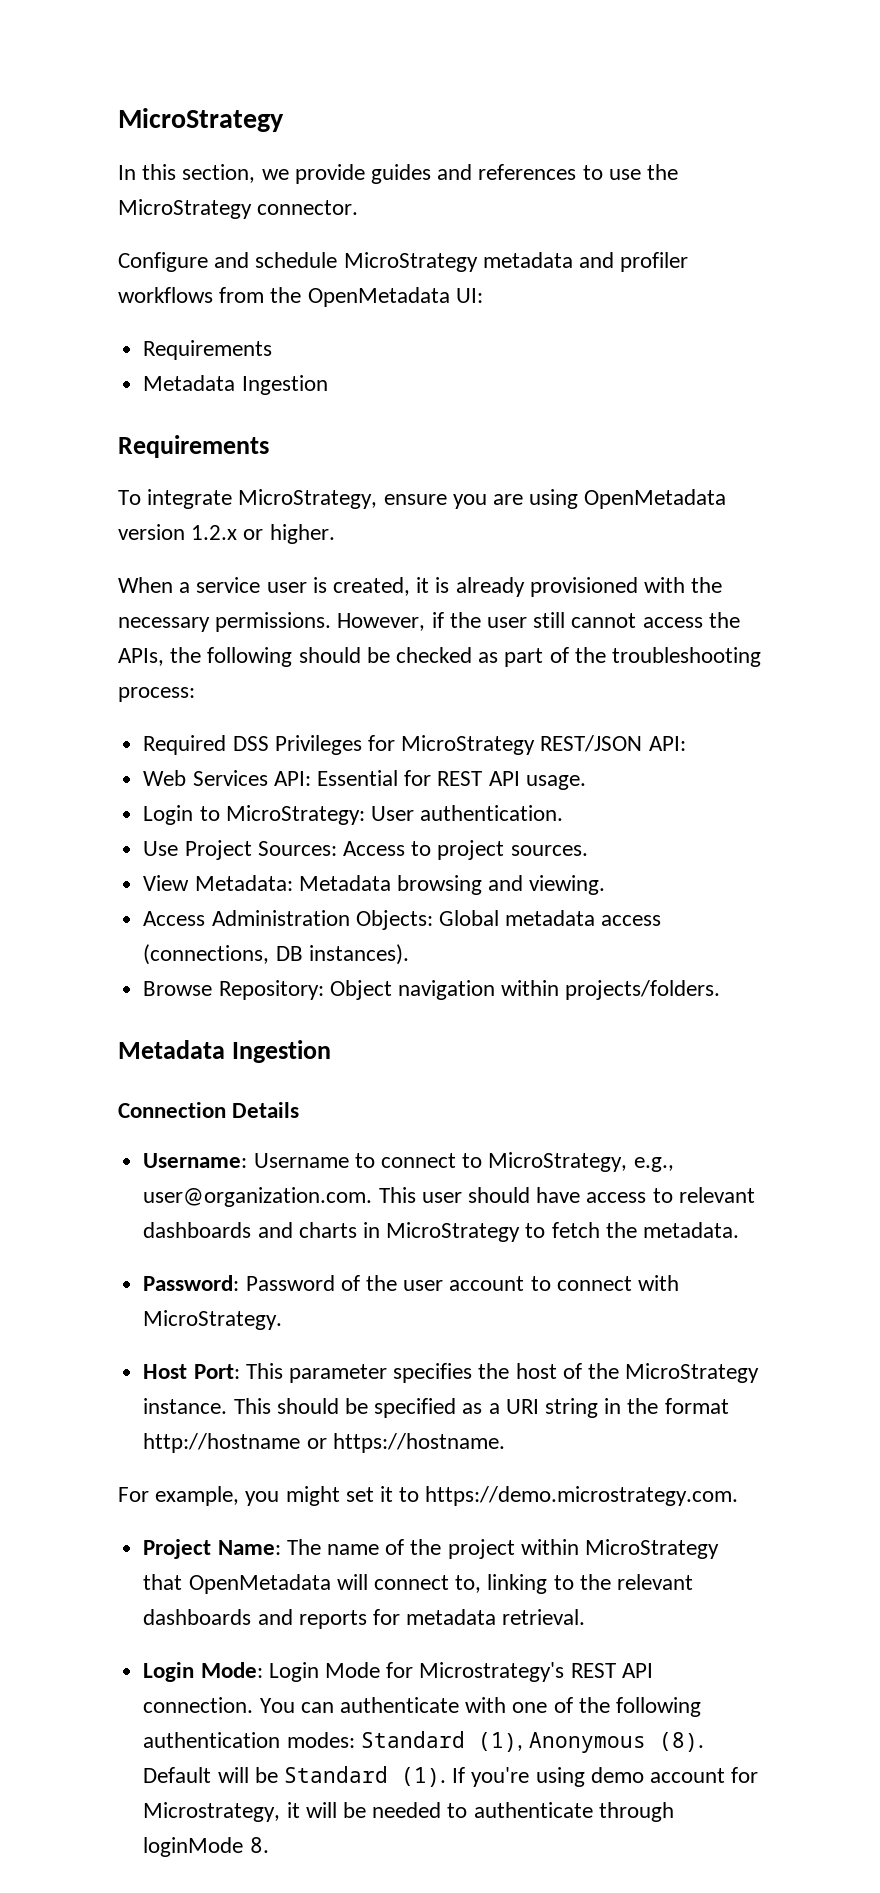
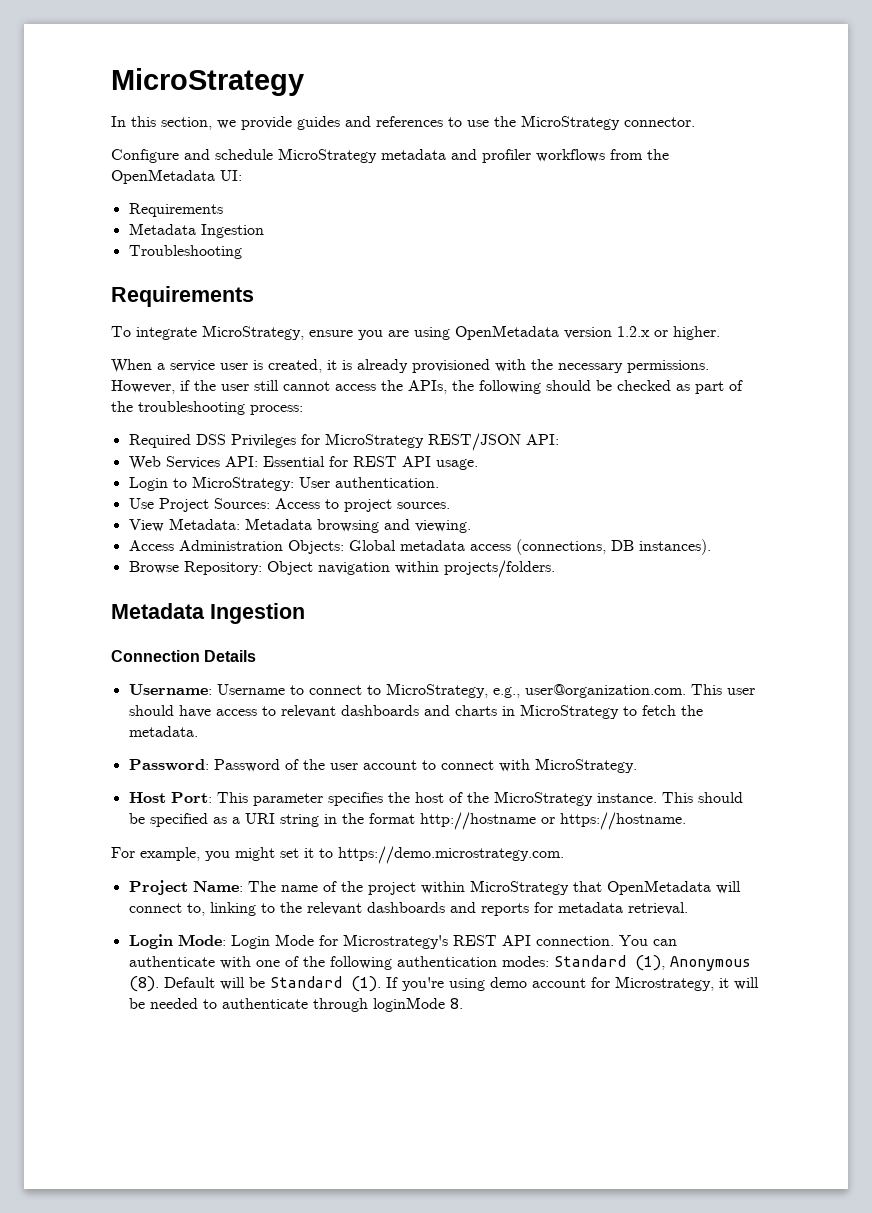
(328, 385) none -> [128,245,242,259] // Troubleshooting

